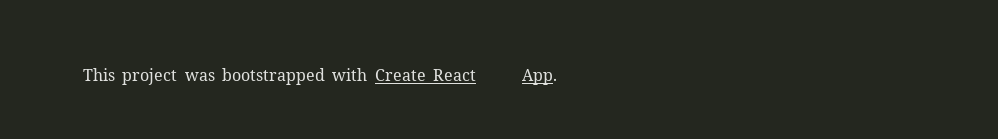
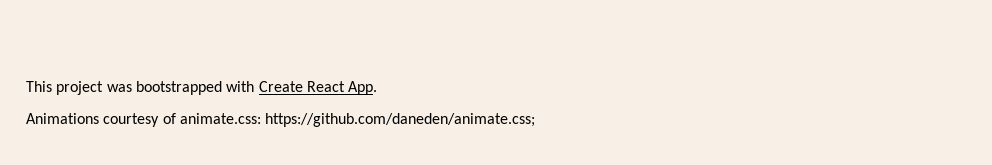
(557, 77) none -> [26,113,536,127] // Animations courtesy of animate.css: https://github.com/daneden/animate.css;

